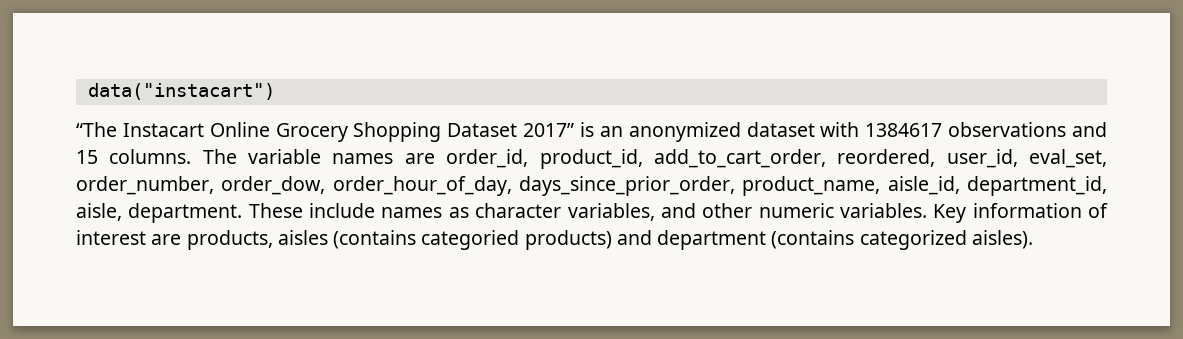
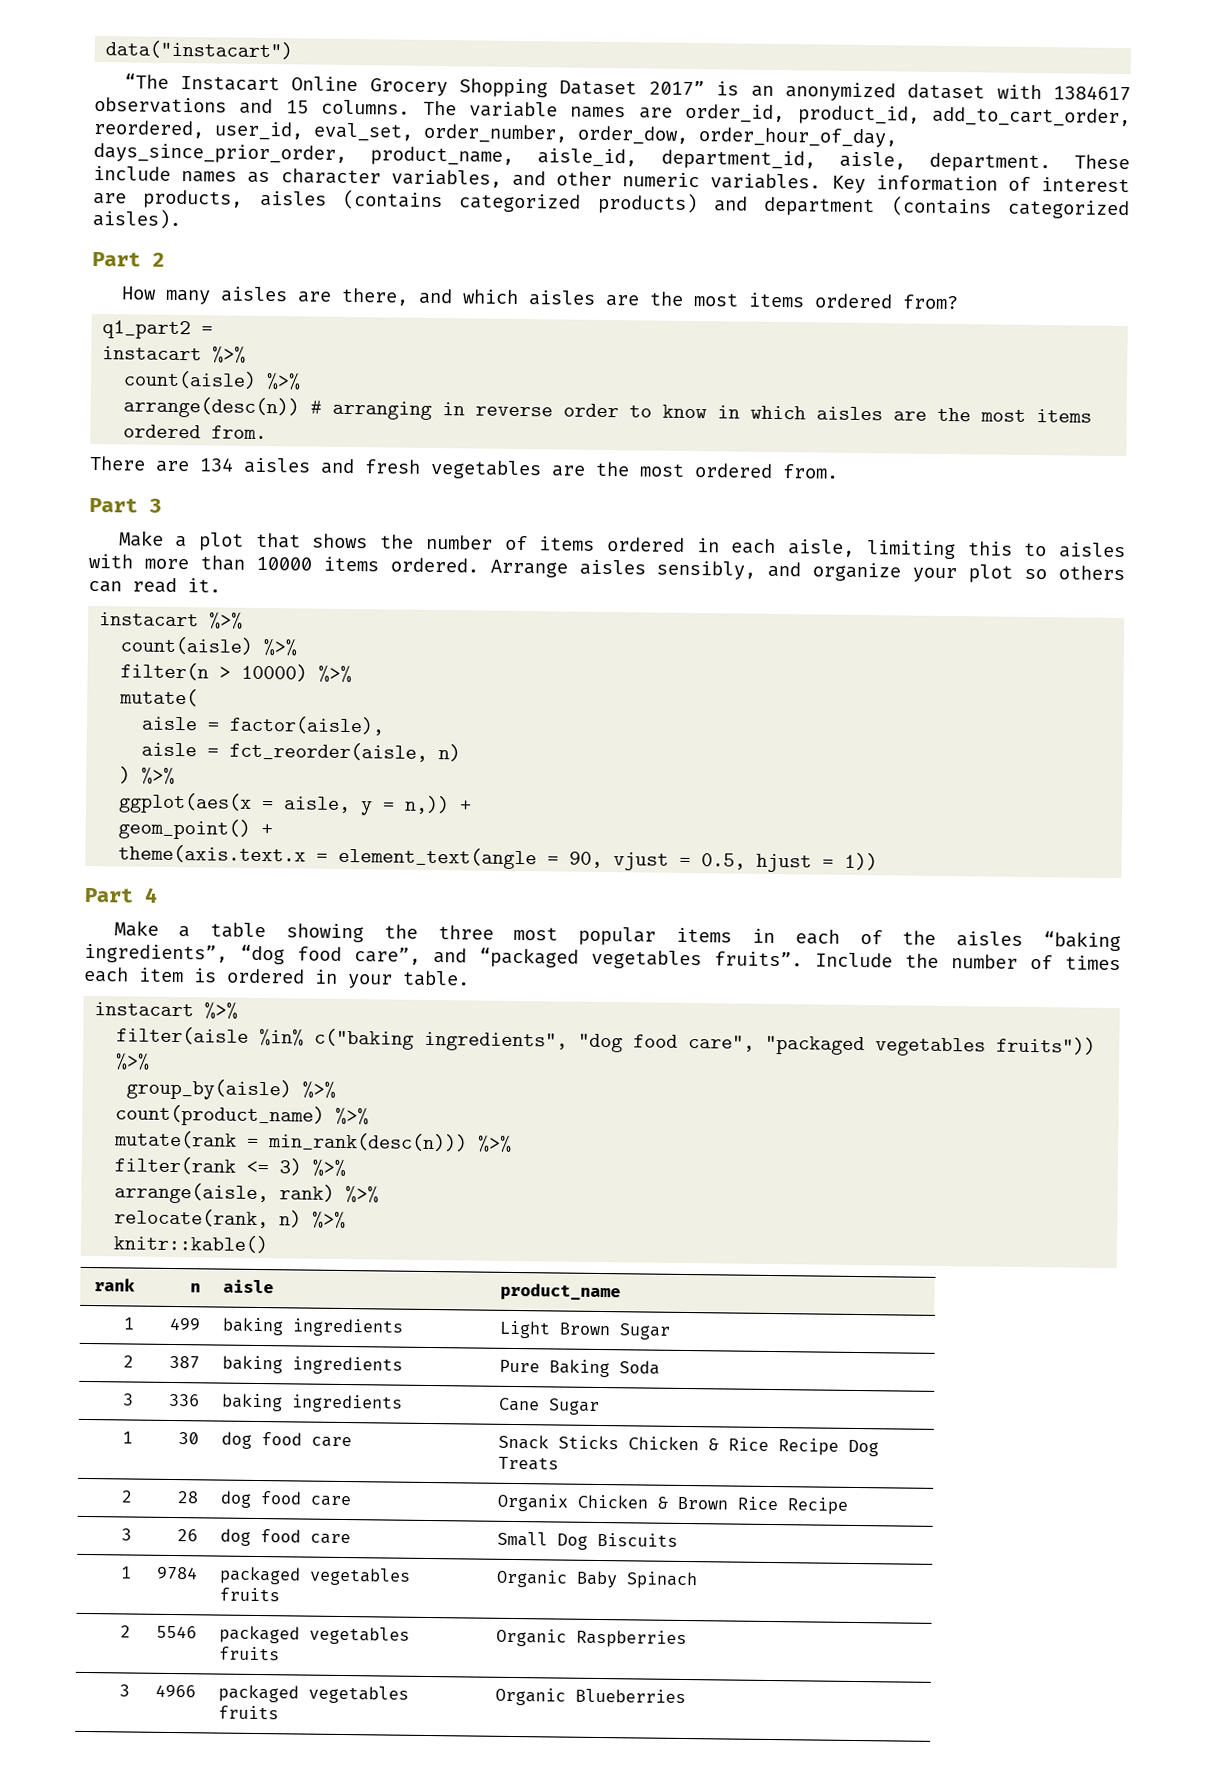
[421,230,520,250] categoried -> [458,193,582,213] categorized
(1033, 239) none -> [92,251,165,267] [120,286,959,310] [102,320,214,340] [102,345,247,363] [123,370,302,390] [123,396,1093,423] [123,424,268,440] [89,455,839,480] [89,497,162,513] [118,530,1127,560] [88,553,1125,583] [88,577,221,593] [99,611,244,629] [120,636,298,656] [120,662,353,683] [119,688,199,707] [141,715,386,736] [141,741,462,762] [119,766,176,784] [118,792,473,816] [118,818,274,840] [118,844,879,873] [84,887,158,903] [113,920,1121,952] [84,943,1121,971] [83,966,470,989] [94,1001,239,1019] [116,1026,1097,1057] [115,1052,151,1070] [126,1078,337,1101] [115,1104,370,1127] [114,1130,513,1152] [114,1156,347,1177] [114,1182,380,1205] [114,1208,347,1229] [113,1234,270,1254] [93,1278,135,1292] [189,1283,201,1293] [223,1279,275,1294] [500,1282,622,1302] [122,1317,135,1330] [168,1317,201,1331] [222,1317,405,1337] [499,1320,672,1340] [122,1355,134,1368] [168,1355,200,1369] [222,1355,404,1375] [499,1359,661,1378] [122,1393,134,1406] [168,1393,200,1407] [221,1393,404,1413] [498,1397,601,1415] [121,1431,133,1444] [177,1432,199,1445] [221,1431,353,1449] [498,1434,880,1457] [498,1456,560,1471] [120,1490,133,1503] [176,1491,199,1504] [220,1490,352,1508] [497,1493,849,1515] [120,1528,132,1541] [176,1529,198,1542] [220,1528,352,1546] [497,1531,679,1550] [119,1566,132,1579] [155,1566,198,1580] [219,1566,412,1586] [219,1587,281,1602] [496,1569,699,1590] [119,1625,131,1638] [155,1625,197,1639] [219,1625,411,1645] [219,1646,281,1661] [496,1628,688,1649] [118,1684,130,1697] [154,1684,196,1698] [218,1684,410,1704] [218,1705,280,1720] [495,1687,687,1706] // Part 2 // How many aisles are there, and which aisles are the most items ordered from? // q1_part2 = // instacart %>% // count(aisle) %>% // arrange(desc(n)) # arranging in reverse order to know in which aisles are the most items ordered from. // There are 134 aisles and fresh vegetables are the most ordered from. // Part 3 // Make a plot that shows the number of items ordered in each aisle, limiting this to aisles with more than 10000 items ordered. Arrange aisles sensibly, and organize your plot so others can read it. // instacart %>% // count(aisle) %>% // filter(n > 10000) %>% // mutate( // aisle = factor(aisle), // aisle = fct_reorder(aisle, n) // ) %>% // ggplot(aes(x = aisle, y = n,)) + // geom_point() + // theme(axis.text.x = element_text(angle = 90, vjust = 0.5, hjust = 1)) // Part 4 // Make a table showing the three most popular items in each of the aisles “baking ingredients”, “dog food care”, and “packaged vegetables fruits”. Include the number of times each item is ordered in your table. // instacart %>% // filter(aisle %in% c("baking ingredients", "dog food care", "packaged vegetables fruits")) %>% // group_by(aisle) %>% // count(product_name) %>% // mutate(rank = min_rank(desc(n))) %>% // filter(rank <= 3) %>% // arrange(aisle, rank) %>% // relocate(rank, n) %>% // knitr::kable() // rank | n | aisle | product_name // 1 | 499 | baking ingredients | Light Brown Sugar // 2 | 387 | baking ingredients | Pure Baking Soda // 3 | 336 | baking ingredients | Cane Sugar // 1 | 30 | dog food care | Snack Sticks Chicken & Rice Recipe Dog Treats // 2 | 28 | dog food care | Organix Chicken & Brown Rice Recipe // 3 | 26 | dog food care | Small Dog Biscuits // 1 | 9784 | packaged vegetables fruits | Organic Baby Spinach // 2 | 5546 | packaged vegetables fruits | Organic Raspberries // 3 | 4966 | packaged vegetables fruits | Organic Blueberries

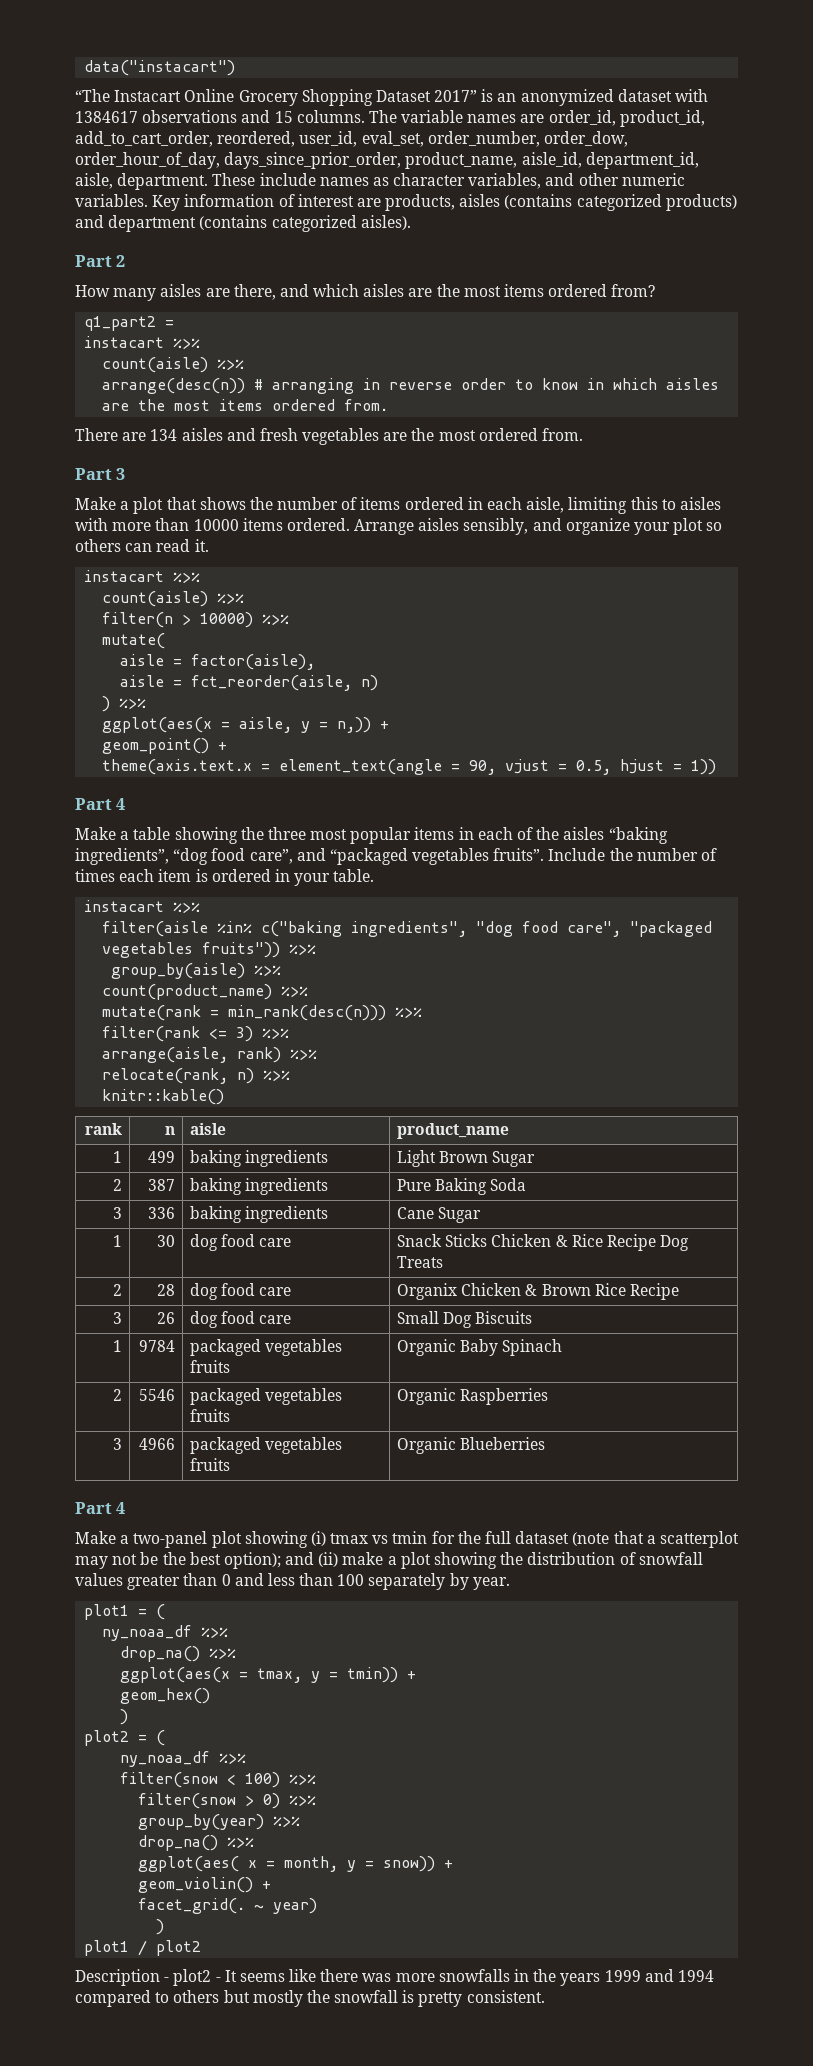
(687, 1696) none -> [75,1502,126,1514] [75,1531,739,1548] [75,1552,703,1569] [75,1573,510,1590] [84,1604,166,1620] [102,1625,229,1641] [120,1646,237,1662] [120,1667,417,1683] [120,1688,211,1704] [120,1709,129,1725] [84,1730,166,1746] [120,1751,247,1767] [120,1772,317,1788] [138,1793,317,1809] [138,1814,301,1830] [138,1835,255,1851] [138,1856,454,1872] [138,1877,272,1893] [138,1898,318,1914] [156,1919,165,1935] [84,1940,202,1956] [75,1969,714,1986] [75,1990,545,2007] // Part 4 // Make a two-panel plot showing (i) tmax vs tmin for the full dataset (note that a scatterplot may not be the best option); and (ii) make a plot showing the distribution of snowfall values greater than 0 and less than 100 separately by year. // plot1 = ( // ny_noaa_df %>% // drop_na() %>% // ggplot(aes(x = tmax, y = tmin)) + // geom_hex() // ) // plot2 = ( // ny_noaa_df %>% // filter(snow < 100) %>% // filter(snow > 0) %>% // group_by(year) %>% // drop_na() %>% // ggplot(aes( x = month, y = snow)) + // geom_violin() + // facet_grid(. ~ year) // ) // plot1 / plot2 // Description - plot2 - It seems like there was more snowfalls in the years 1999 and 1994 compared to others but mostly the snowfall is pretty consistent.

